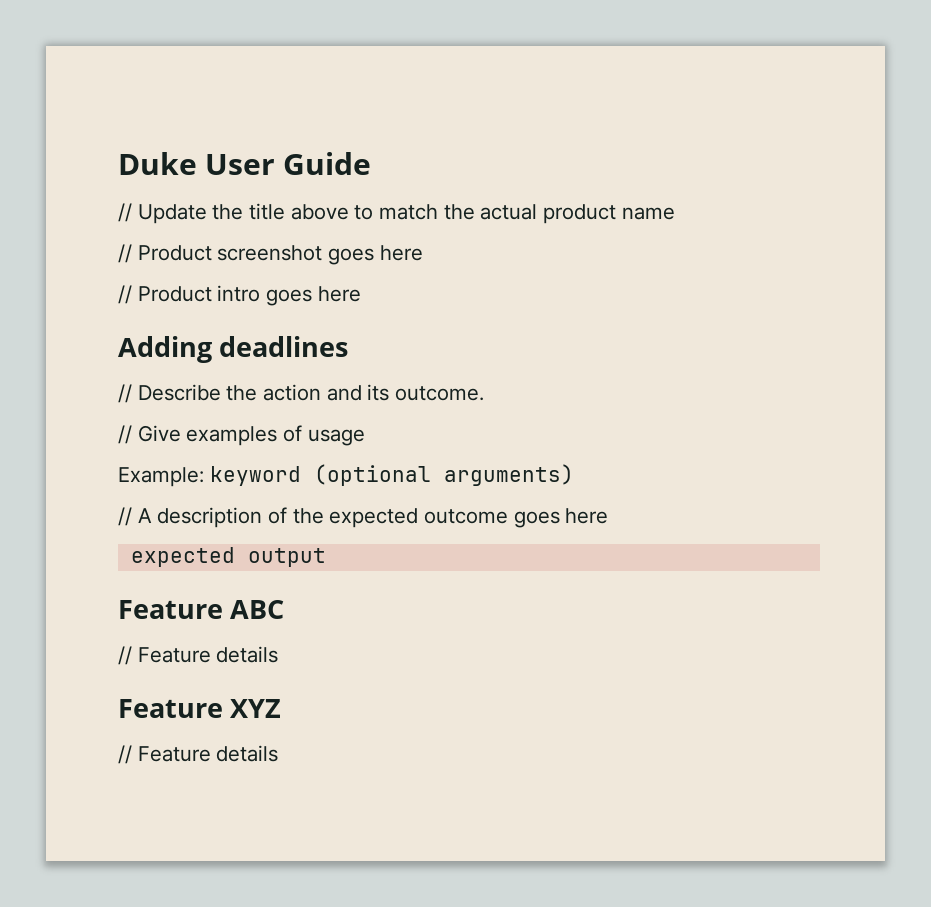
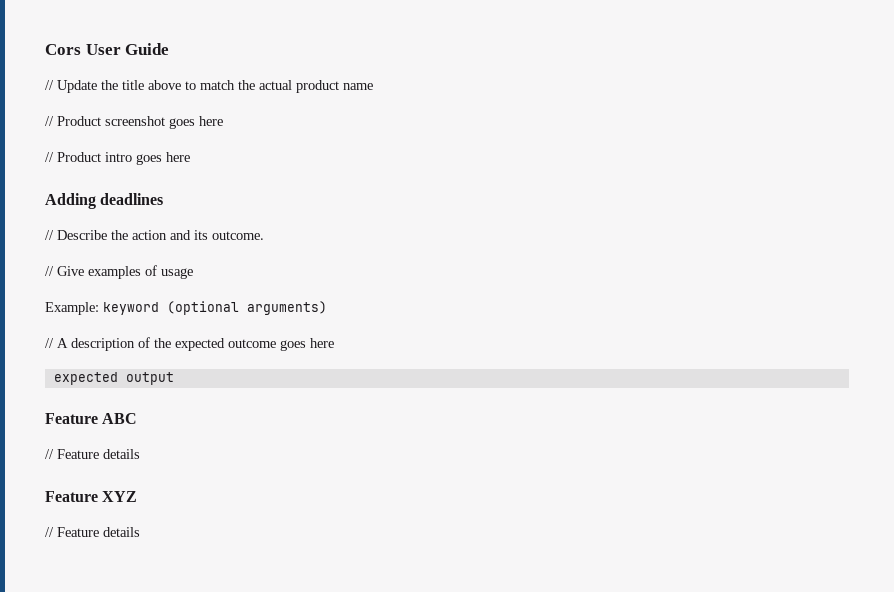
[118,152,197,175] Duke -> [45,44,81,55] Cors

